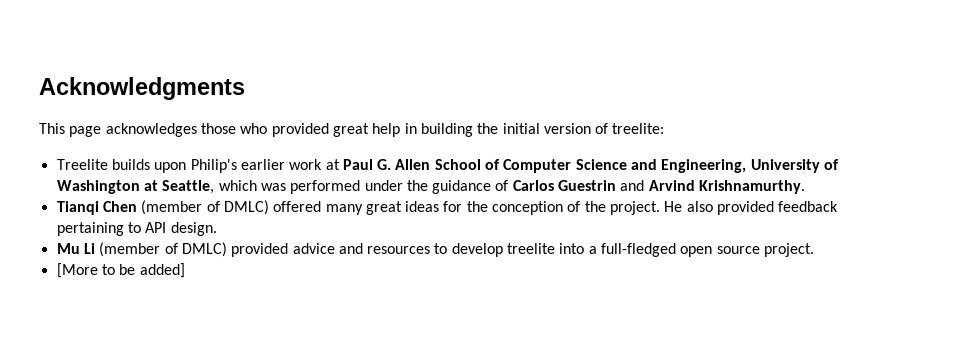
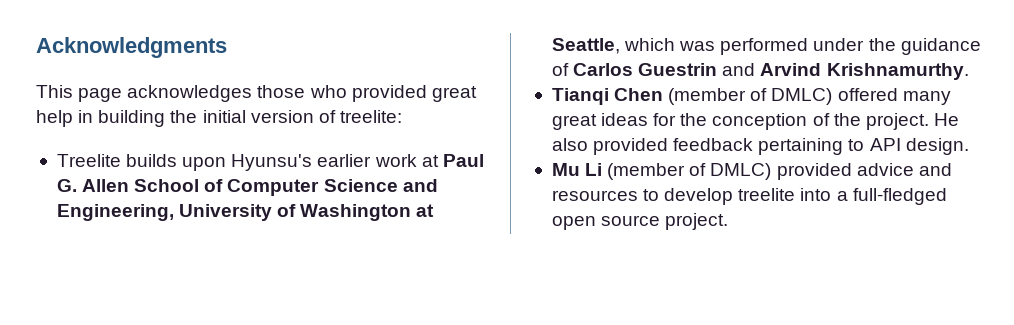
[190,159,237,173] Philip's -> [231,154,313,171] Hyunsu's
[56,263,185,278] // [More to be added] -> (729, 221) none

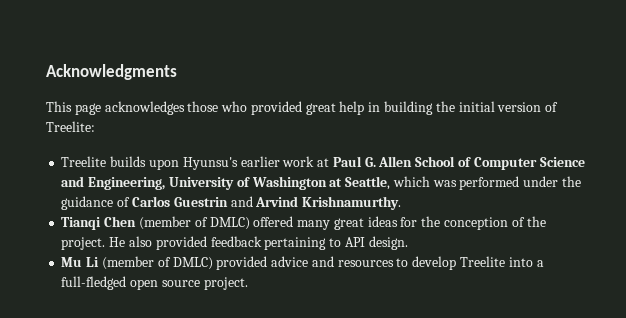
[339,110,402,123] treelite: -> [46,121,95,132] Treelite:
[738,188,796,201] treelite -> [459,256,505,267] Treelite

